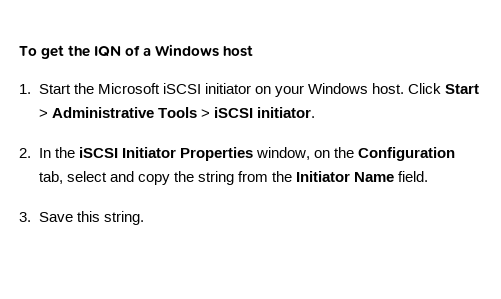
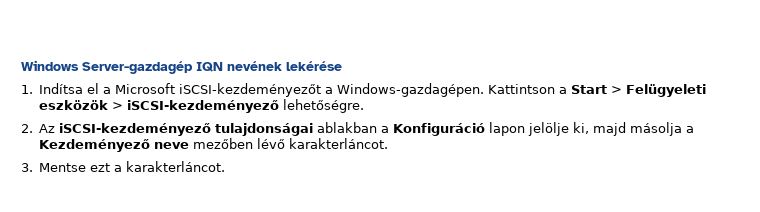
[19,44,254,59] [19,83,480,97] [38,107,315,118] [19,147,455,161] [38,171,429,185] [19,211,144,225] To get the IQN of a Windows host // 1. Start the Microsoft iSCSI initiator on your Windows host. Click Start > Administrative Tools > iSCSI initiator. // 2. In the iSCSI Initiator Properties window, on the Configuration tab, select and copy the string from the Initiator Name field. // 3. Save this string. -> [21,60,342,74] [21,83,707,97] [39,99,365,113] [21,122,695,136] [39,138,389,152] [21,161,226,172] Windows Server-gazdagép IQN nevének lekérése // 1. Indítsa el a Microsoft iSCSI-kezdeményezőt a Windows-gazdagépen. Kattintson a Start > Felügyeleti eszközök > iSCSI-kezdeményező lehetőségre. // 2. Az iSCSI-kezdeményező tulajdonságai ablakban a Konfiguráció lapon jelölje ki, majd másolja a Kezdeményező neve mezőben lévő karakterláncot. // 3. Mentse ezt a karakterláncot.

